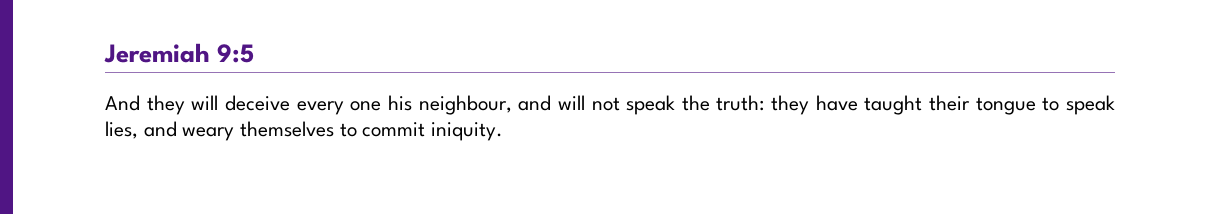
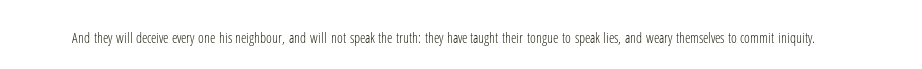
[104,43,255,63] Jeremiah 9:5 // -> (72, 37) none

